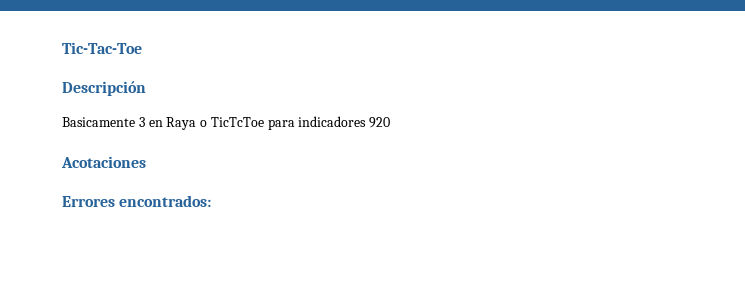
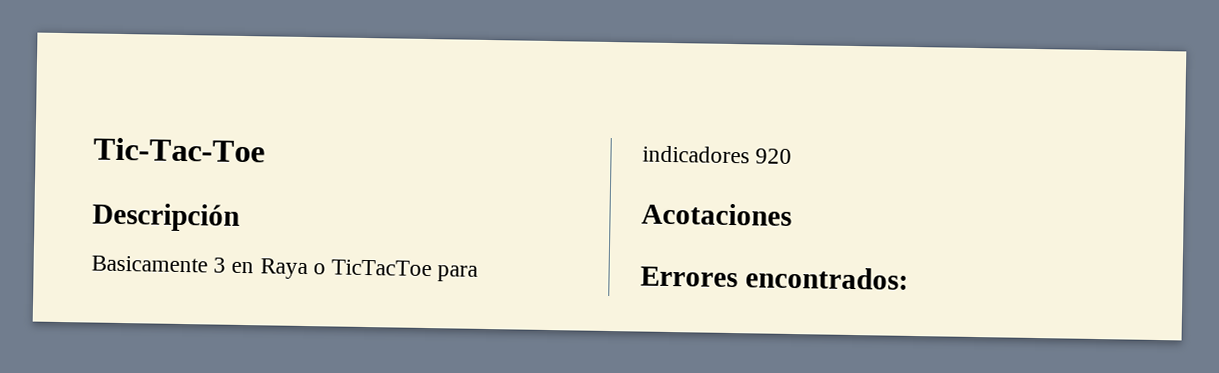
[210,117,264,127] TicTcToe -> [331,259,433,277] TicTacToe

